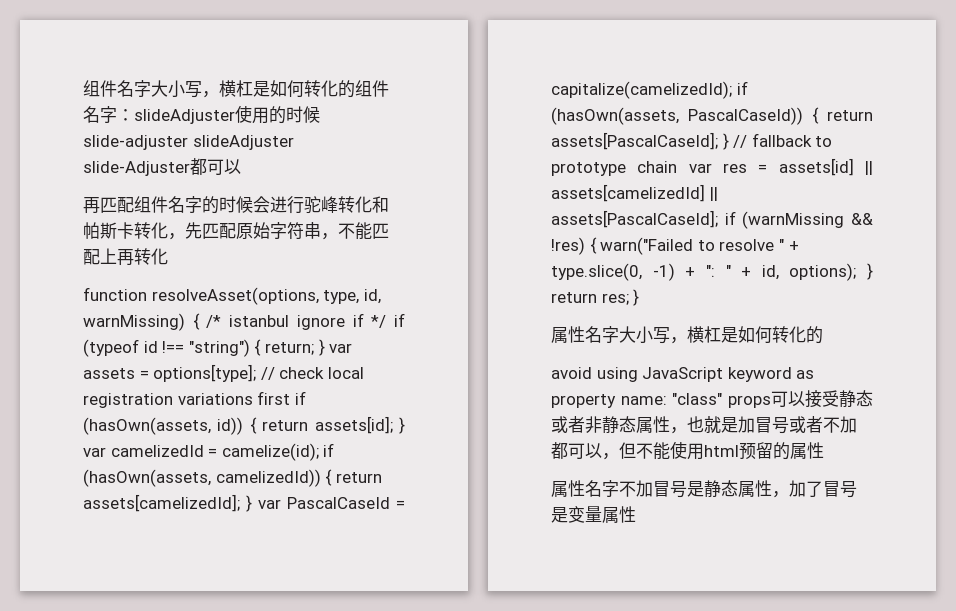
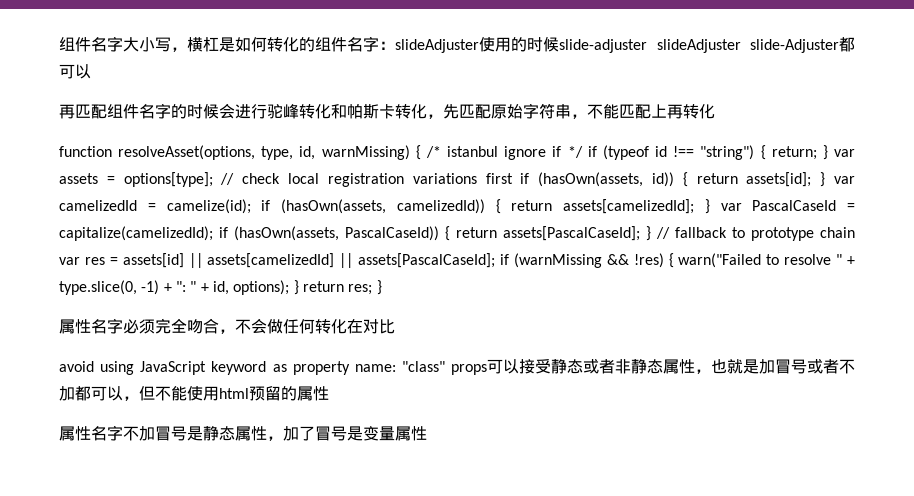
[619,326,823,344] 大小写，横杠是如何转化的 -> [123,318,395,334] 必须完全吻合，不会做任何转化在对比

